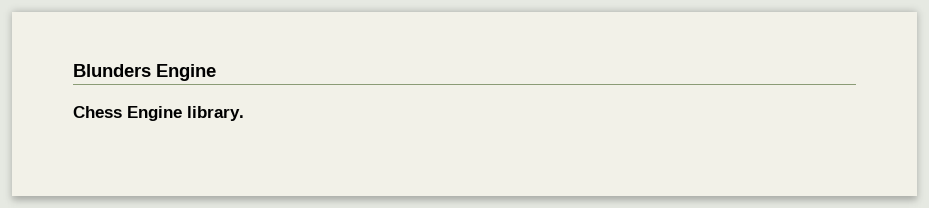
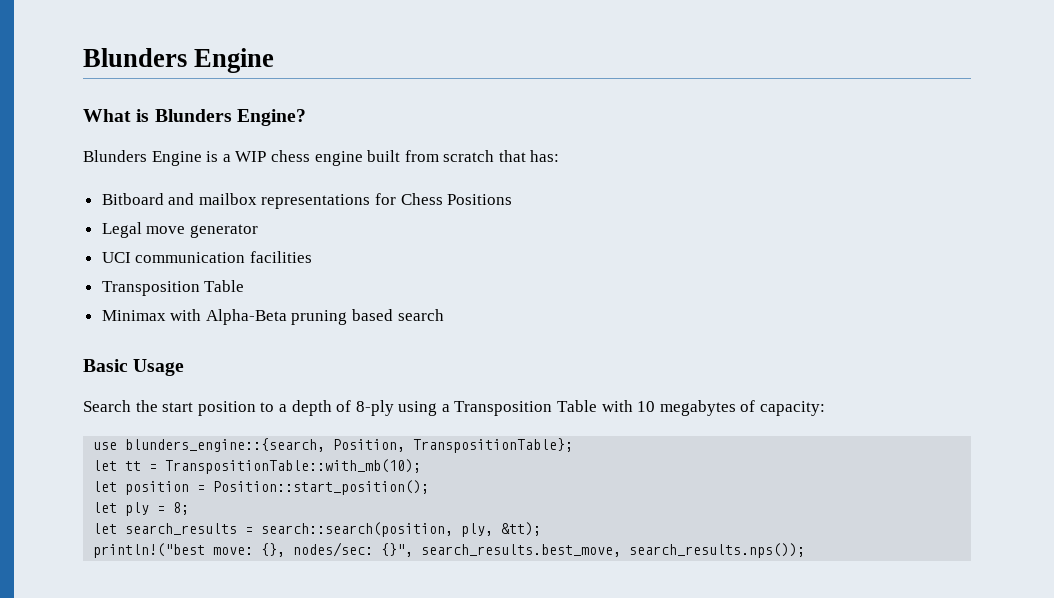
[73,106,244,121] Chess Engine library. -> [83,109,306,126] [83,150,560,166] [101,193,513,209] [101,222,258,238] [101,251,312,263] [101,280,245,296] [101,309,444,325] [83,359,185,376] [83,400,826,416] [93,438,574,453] [93,459,422,474] [93,480,430,495] [93,502,190,516] [93,522,542,537] [93,542,806,558] What is Blunders Engine? // Blunders Engine is a WIP chess engine built from scratch that has: // Bitboard and mailbox representations for Chess Positions // Legal move generator // UCI communication facilities // Transposition Table // Minimax with Alpha-Beta pruning based search // Basic Usage // Search the start position to a depth of 8-ply using a Transposition Table with 10 megabytes of capacity: // use blunders_engine::{search, Position, TranspositionTable}; // let tt = TranspositionTable::with_mb(10); // let position = Position::start_position(); // let ply = 8; // let search_results = search::search(position, ply, &tt); // println!("best move: {}, nodes/sec: {}", search_results.best_move, search_results.nps());

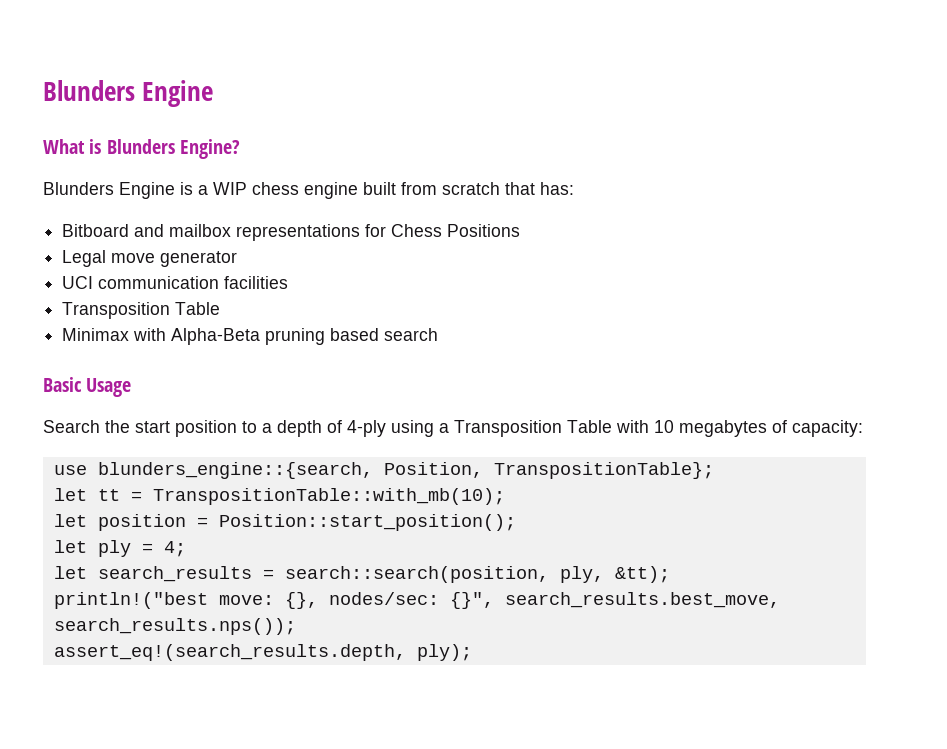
[355,400,394,416] 8-ply -> [347,420,386,437] 4-ply
[173,502,190,515] 8; -> [163,541,186,557] 4;
(806, 550) none -> [53,644,472,661] // assert_eq!(search_results.depth, ply);

